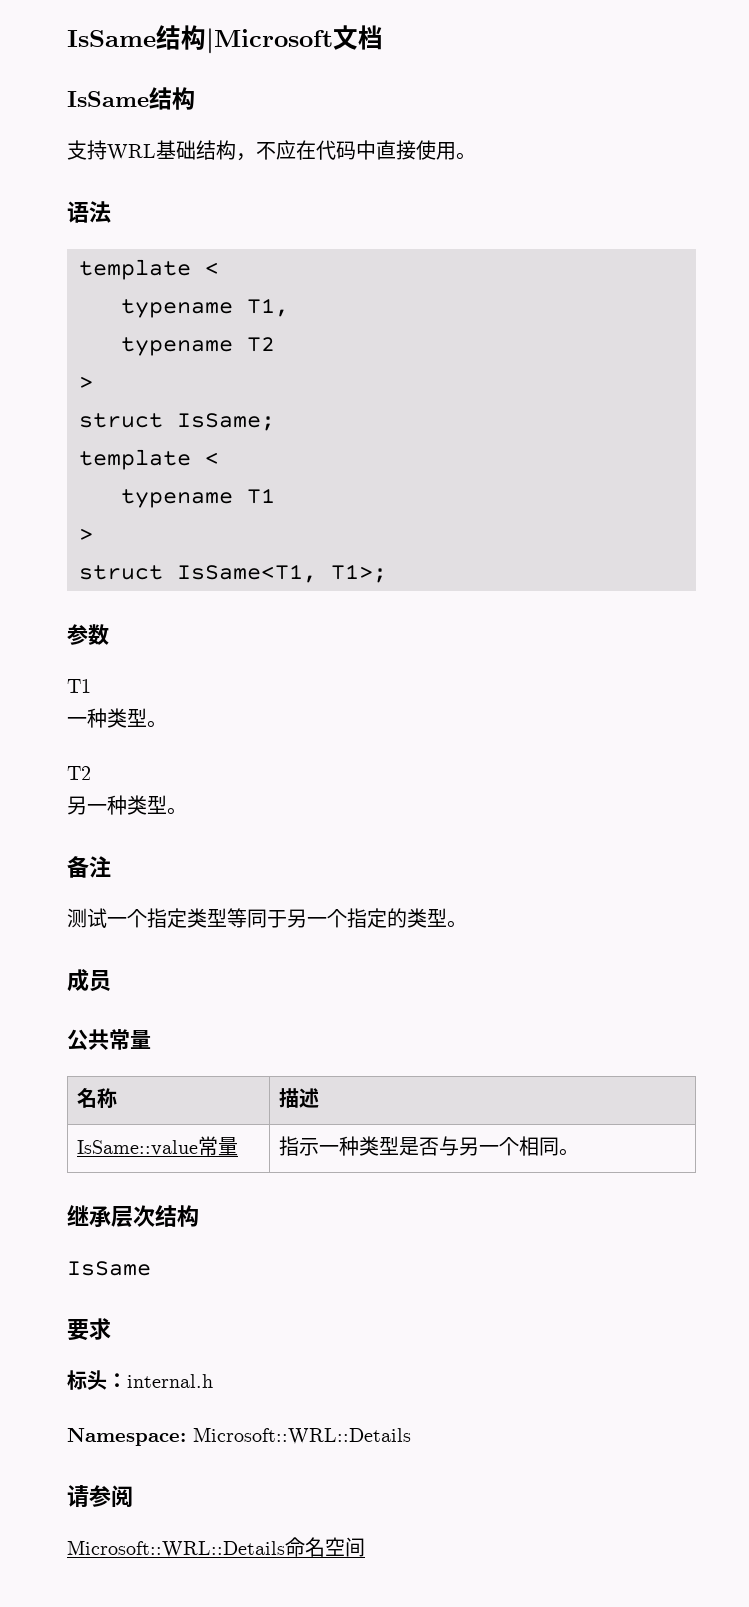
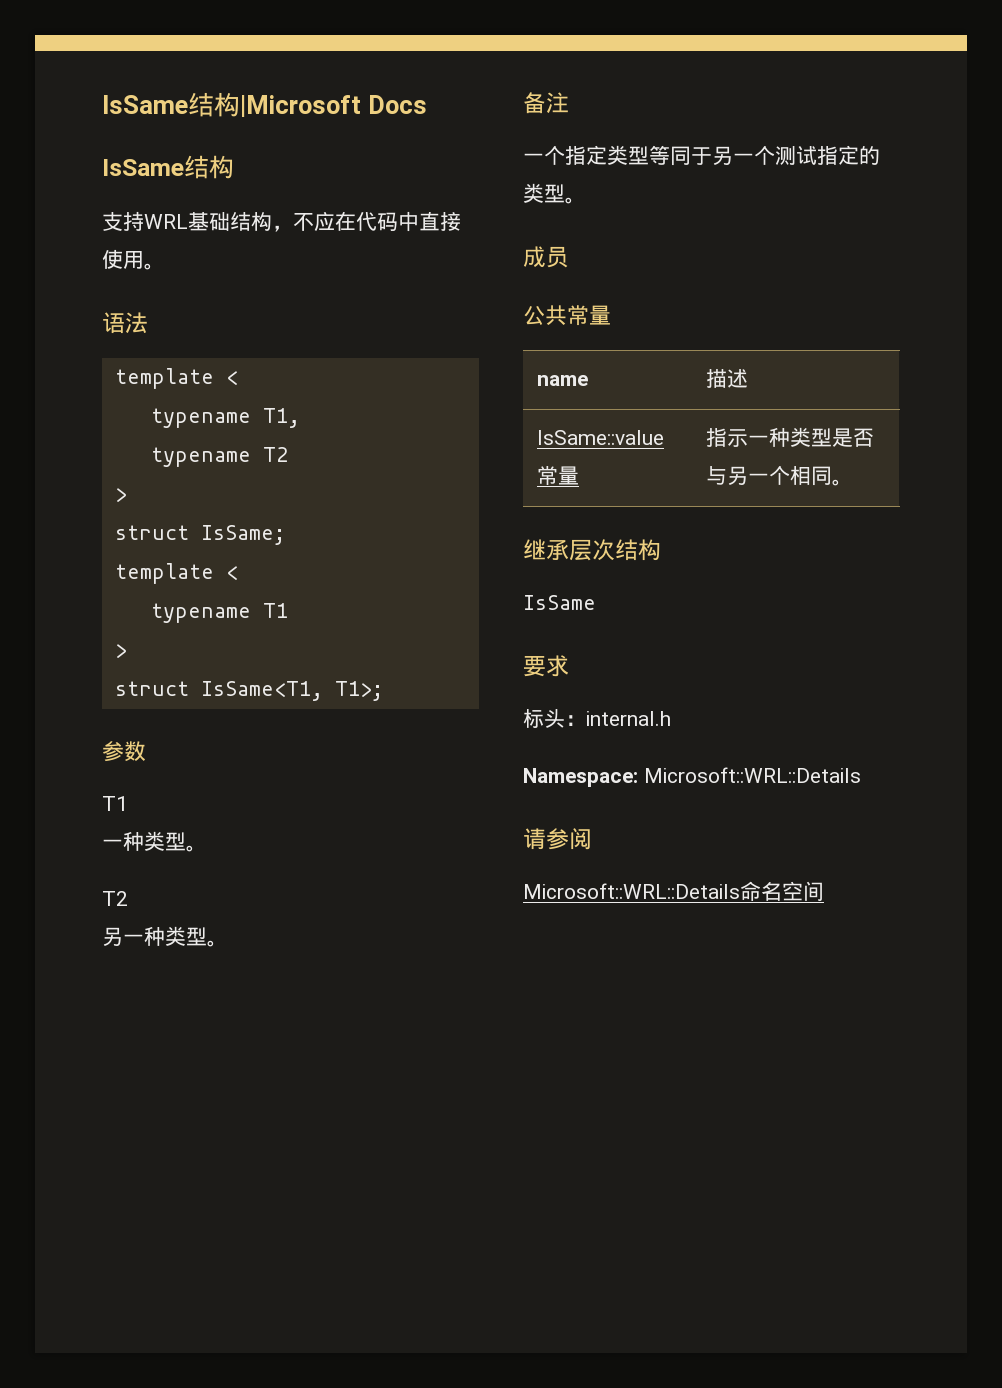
[333,25,383,50] 文档 -> [367,95,427,114] Docs
[67,908,107,928] 测试 -> (569, 103) none
(347, 918) none -> [775,146,817,165] 测试
[77,1088,118,1109] 名称 -> [537,375,589,386] name

